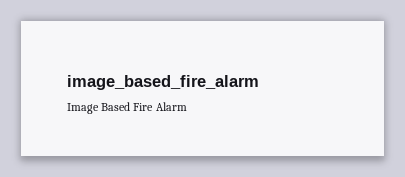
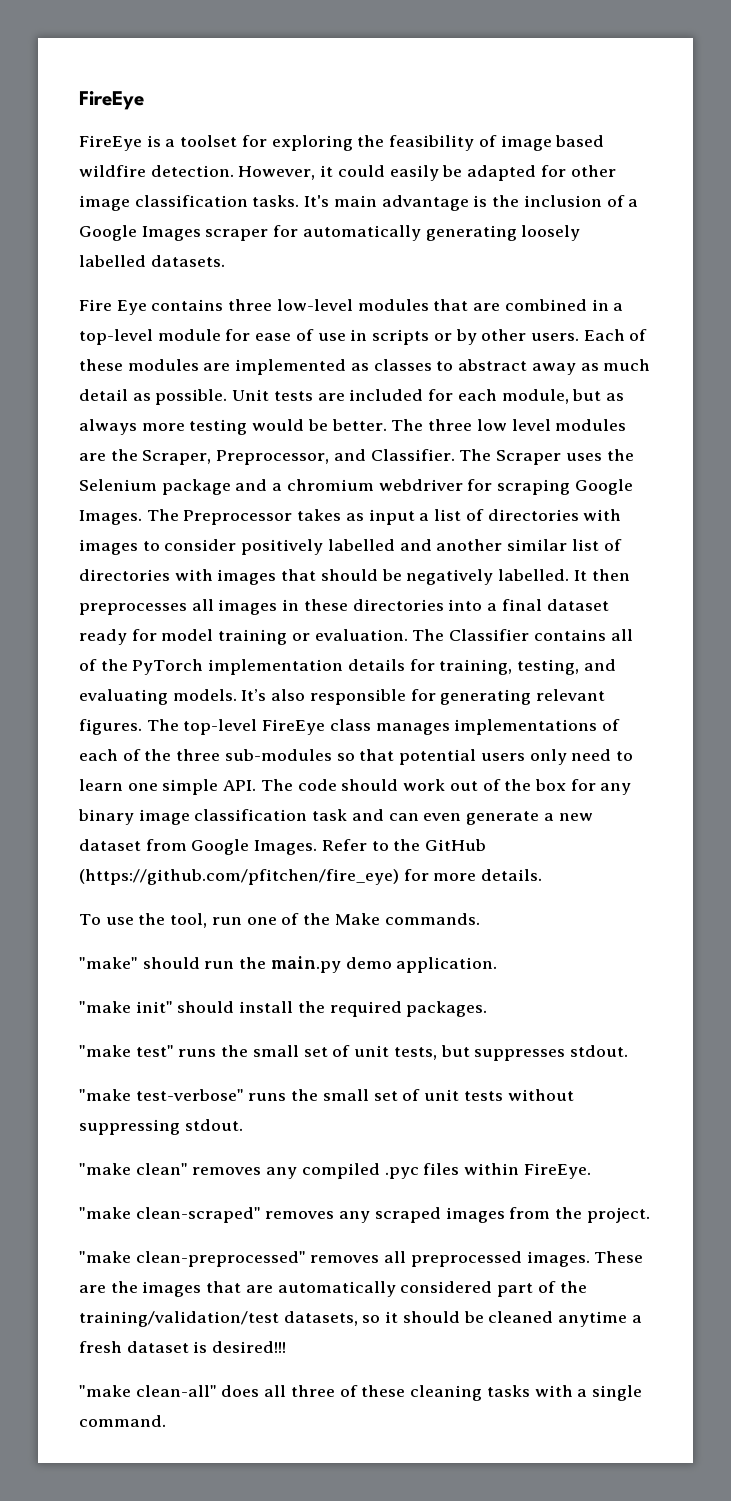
[67,75,259,90] [67,102,187,114] image_based_fire_alarm // Image Based Fire Alarm -> [79,91,144,110] [79,135,605,151] [79,165,616,181] [79,195,639,211] [79,225,581,241] [79,255,225,267] [79,299,624,315] [79,329,648,345] [79,359,651,375] [79,389,624,405] [79,419,627,435] [79,449,634,465] [79,479,633,495] [79,509,622,525] [79,539,622,555] [79,569,630,585] [79,599,609,615] [79,629,633,645] [79,659,616,675] [79,689,606,705] [79,719,621,735] [79,749,633,765] [79,779,632,795] [78,809,593,825] [79,839,487,855] [79,869,543,885] [79,913,480,928] [79,956,498,973] [79,1001,488,1017] [79,1045,628,1061] [79,1089,574,1101] [79,1119,243,1135] [79,1163,591,1179] [79,1207,650,1223] [79,1251,644,1267] [79,1281,587,1297] [79,1311,642,1327] [79,1341,287,1353] [79,1385,642,1401] [79,1415,166,1427] FireEye // FireEye is a toolset for exploring the feasibility of image based wildfire detection. However, it could easily be adapted for other image classification tasks. It's main advantage is the inclusion of a Google Images scraper for automatically generating loosely labelled datasets. // Fire Eye contains three low-level modules that are combined in a top-level module for ease of use in scripts or by other users. Each of these modules are implemented as classes to abstract away as much detail as possible. Unit tests are included for each module, but as always more testing would be better. The three low level modules are the Scraper, Preprocessor, and Classifier. The Scraper uses the Selenium package and a chromium webdriver for scraping Google Images. The Preprocessor takes as input a list of directories with images to consider positively labelled and another similar list of directories with images that should be negatively labelled. It then preprocesses all images in these directories into a final dataset ready for model training or evaluation. The Classifier contains all of the PyTorch implementation details for training, testing, and evaluating models. It’s also responsible for generating relevant figures. The top-level FireEye class manages implementations of each of the three sub-modules so that potential users only need to learn one simple API. The code should work out of the box for any binary image classification task and can even generate a new dataset from Google Images. Refer to the GitHub (https://github.com/pfitchen/fire_eye) for more details. // To use the tool, run one of the Make commands. // "make" should run the main.py demo application. // "make init" should install the required packages. // "make test" runs the small set of unit tests, but suppresses stdout. // "make test-verbose" runs the small set of unit tests without suppressing stdout. // "make clean" removes any compiled .pyc files within FireEye. // "make clean-scraped" removes any scraped images from the project. // "make clean-preprocessed" removes all preprocessed images. These are the images that are automatically considered part of the training/validation/test datasets, so it should be cleaned anytime a fresh dataset is desired!!! // "make clean-all" does all three of these cleaning tasks with a single command.

